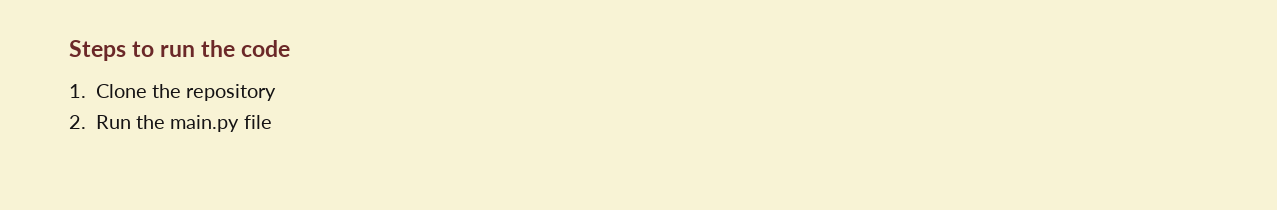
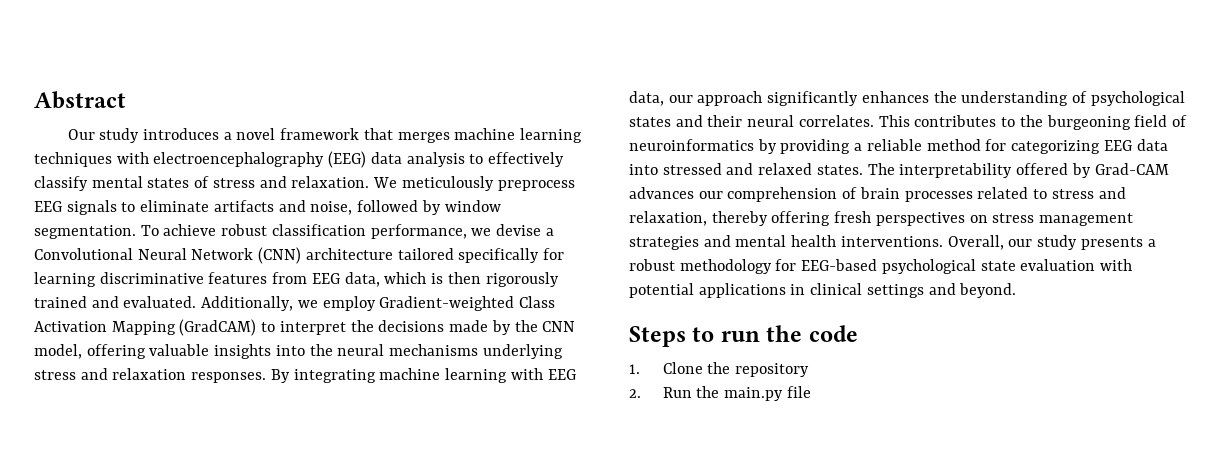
(69, 50) none -> [34,91,126,109] [67,128,583,143] [34,151,565,168] [34,176,575,191] [34,200,501,215] [34,224,554,239] [34,247,565,264] [34,272,559,287] [34,296,556,311] [34,319,576,336] [34,344,563,359] [34,368,576,383] [629,91,1185,106] [629,115,1187,130] [629,139,1168,154] [629,163,1169,178] [629,187,1126,202] [629,211,1134,226] [629,235,1156,250] [629,259,1133,274] [629,283,1017,298] Abstract // Our study introduces a novel framework that merges machine learning techniques with electroencephalography (EEG) data analysis to effectively classify mental states of stress and relaxation. We meticulously preprocess EEG signals to eliminate artifacts and noise, followed by window segmentation. To achieve robust classification performance, we devise a Convolutional Neural Network (CNN) architecture tailored specifically for learning discriminative features from EEG data, which is then rigorously trained and evaluated. Additionally, we employ Gradient-weighted Class Activation Mapping (GradCAM) to interpret the decisions made by the CNN model, offering valuable insights into the neural mechanisms underlying stress and relaxation responses. By integrating machine learning with EEG data, our approach significantly enhances the understanding of psychological states and their neural correlates. This contributes to the burgeoning field of neuroinformatics by providing a reliable method for categorizing EEG data into stressed and relaxed states. The interpretability offered by Grad-CAM advances our comprehension of brain processes related to stress and relaxation, thereby offering fresh perspectives on stress management strategies and mental health interventions. Overall, our study presents a robust methodology for EEG-based psychological state evaluation with potential applications in clinical settings and beyond. //

